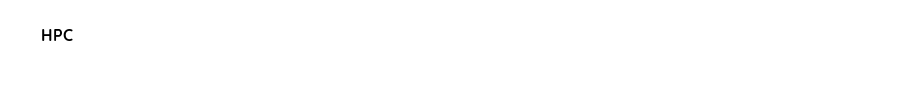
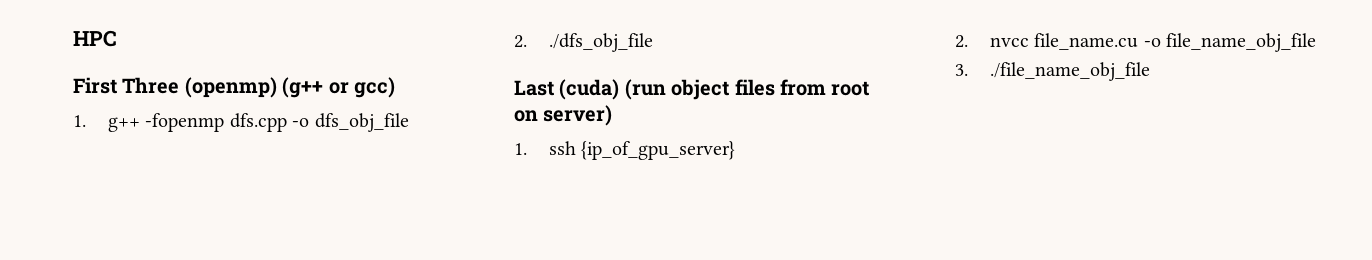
(73, 35) none -> [73,77,395,98] [73,113,409,132] [514,33,653,52] [514,79,870,100] [514,105,613,126] [514,141,736,160] [955,33,1317,52] [955,62,1150,81] // First Three (openmp) (g++ or gcc) // 1. g++ -fopenmp dfs.cpp -o dfs_obj_file // 2. ./dfs_obj_file // Last (cuda) (run object files from root on server) // 1. ssh {ip_of_gpu_server} // 2. nvcc file_name.cu -o file_name_obj_file // 3. ./file_name_obj_file

